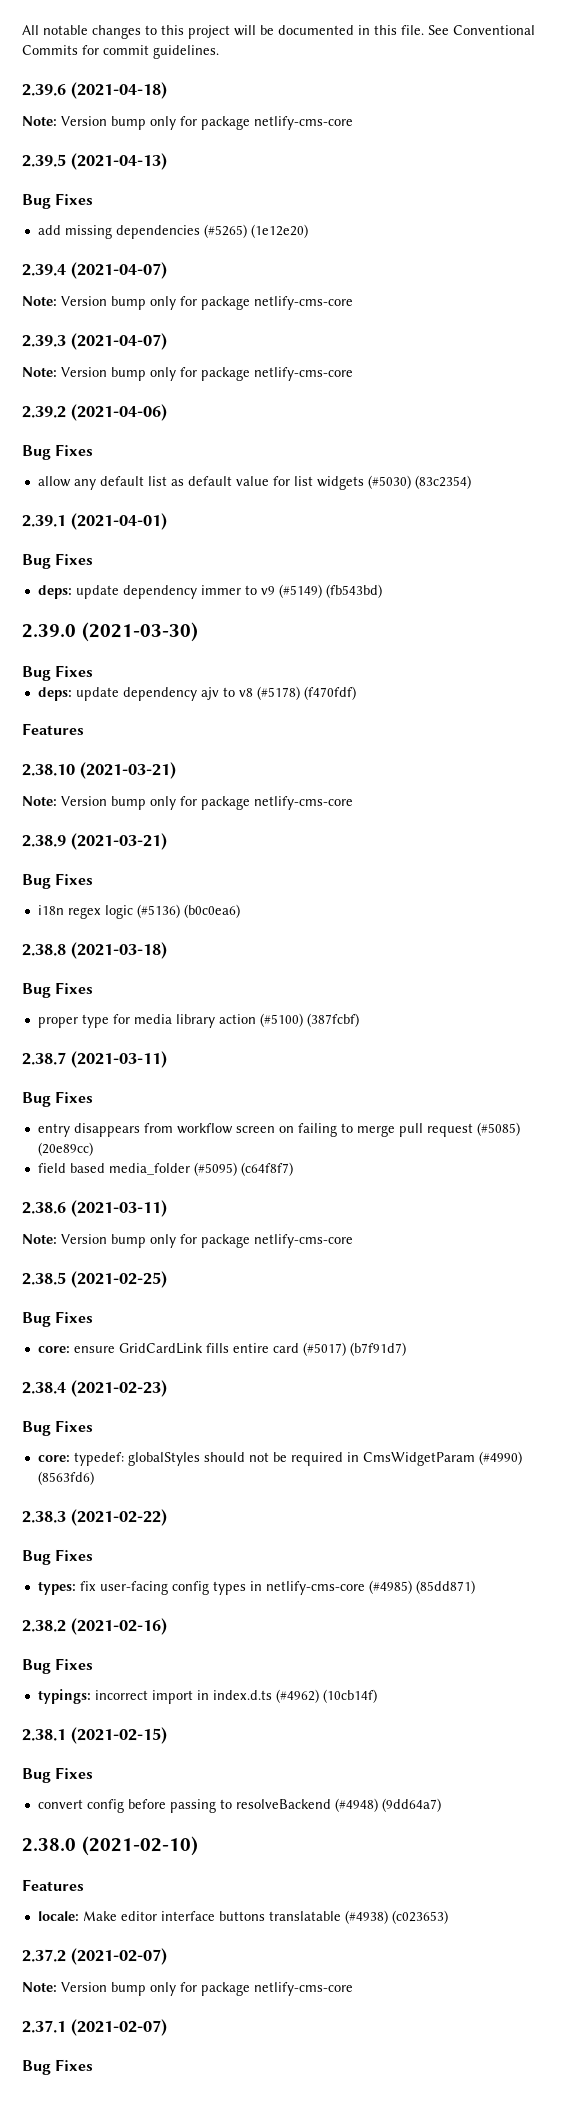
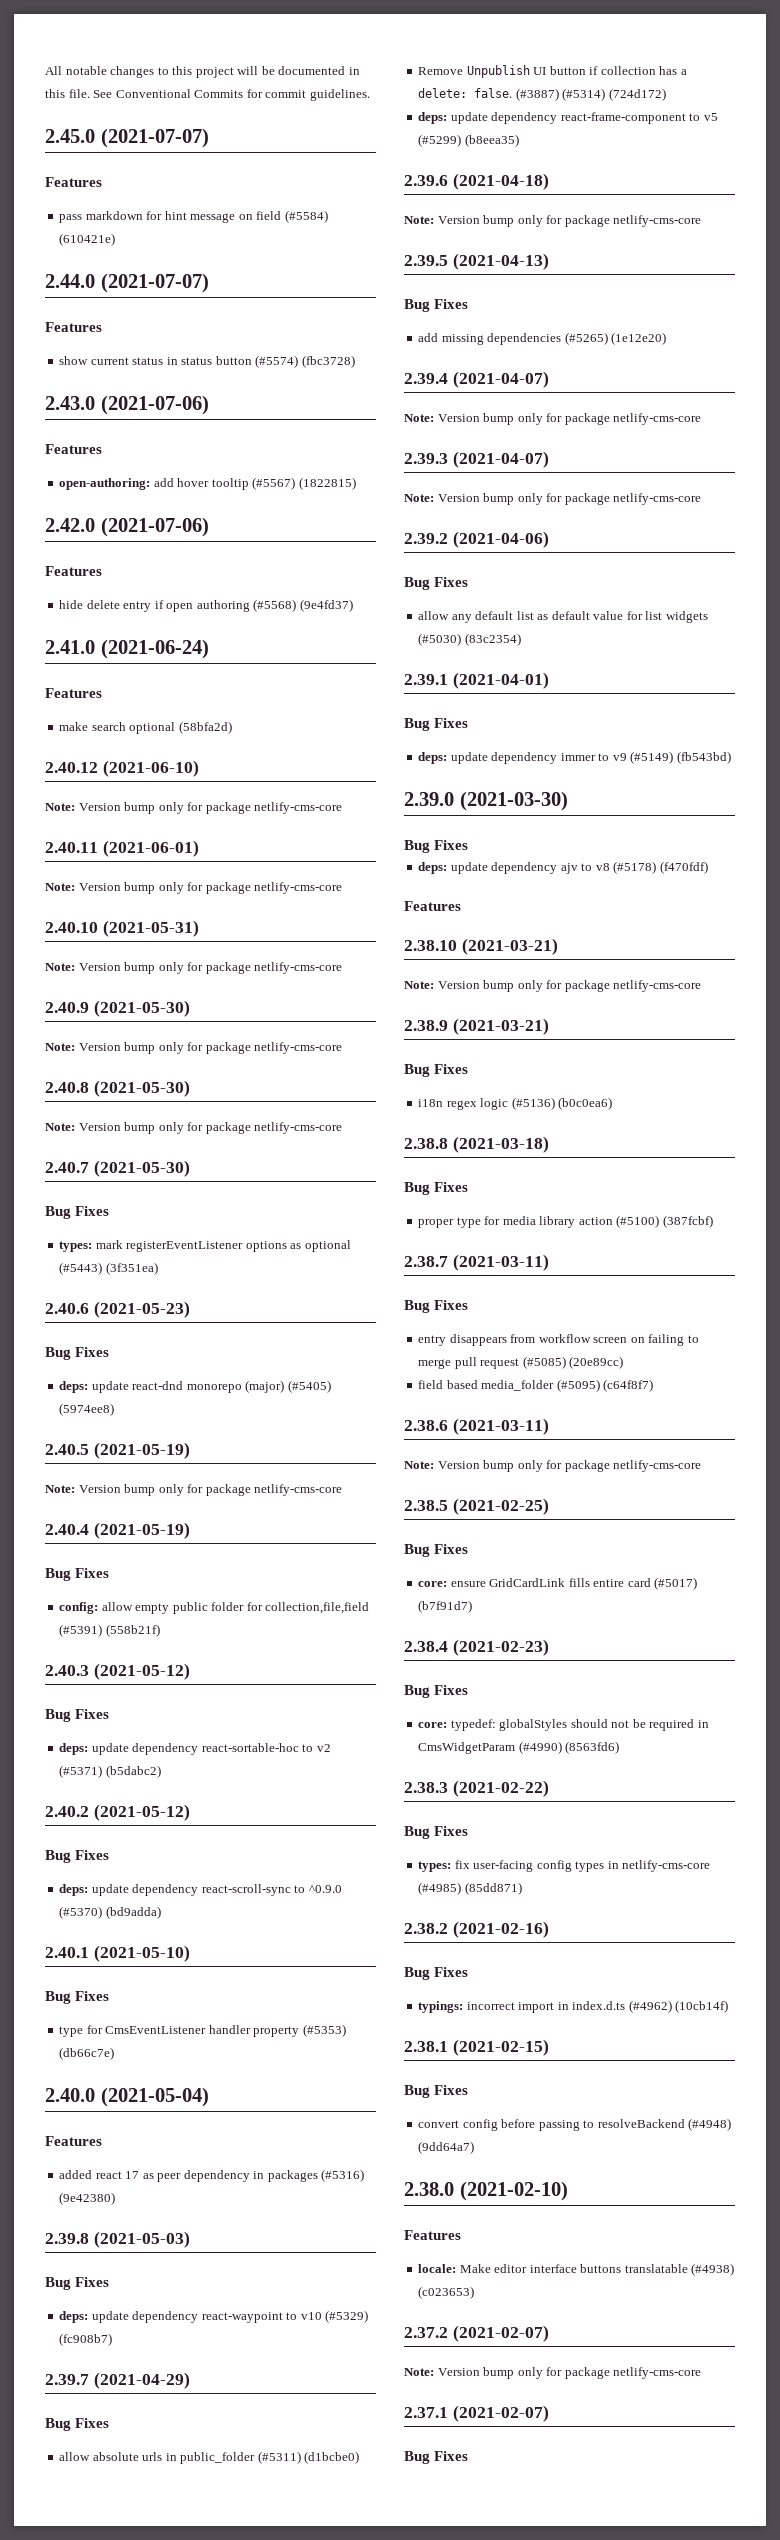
(219, 52) none -> [45,128,209,148] [45,177,102,187] [59,210,328,223] [59,233,116,246] [45,273,209,293] [45,322,102,332] [59,355,355,368] [45,395,209,415] [45,444,102,454] [59,477,356,490] [45,517,209,537] [45,566,102,576] [59,599,353,612] [45,639,209,659] [45,688,102,698] [59,721,232,734] [45,760,199,777] [45,802,343,814] [45,840,199,857] [45,882,343,894] [45,920,199,937] [45,962,343,974] [45,1000,190,1017] [45,1042,343,1054] [45,1080,190,1097] [45,1122,343,1134] [45,1160,190,1177] [45,1206,110,1219] [59,1240,351,1252] [59,1262,158,1275] [45,1301,190,1318] [45,1347,110,1360] [59,1380,331,1393] [59,1403,115,1416] [45,1442,190,1459] [45,1484,343,1496] [45,1522,190,1539] [45,1568,110,1581] [59,1602,370,1614] [59,1624,160,1637] [45,1663,190,1680] [45,1709,110,1722] [59,1743,331,1755] [59,1765,161,1778] [45,1804,190,1821] [45,1850,110,1863] [59,1884,342,1896] [59,1906,161,1919] [45,1945,190,1962] [45,1991,110,2004] [59,2024,346,2037] [59,2047,115,2060] [45,2087,209,2107] [45,2136,102,2146] [59,2169,365,2182] [59,2192,116,2205] [45,2231,190,2248] [45,2277,110,2290] [59,2310,369,2323] [59,2333,113,2346] [45,2372,190,2389] [45,2418,110,2431] [59,2451,360,2464] [418,65,687,78] [418,88,666,101] [418,112,718,124] [418,134,519,147] // 2.45.0 (2021-07-07) // Features // pass markdown for hint message on field (#5584) (610421e) // 2.44.0 (2021-07-07) // Features // show current status in status button (#5574) (fbc3728) // 2.43.0 (2021-07-06) // Features // open-authoring: add hover tooltip (#5567) (1822815) // 2.42.0 (2021-07-06) // Features // hide delete entry if open authoring (#5568) (9e4fd37) // 2.41.0 (2021-06-24) // Features // make search optional (58bfa2d) // 2.40.12 (2021-06-10) // Note: Version bump only for package netlify-cms-core // 2.40.11 (2021-06-01) // Note: Version bump only for package netlify-cms-core // 2.40.10 (2021-05-31) // Note: Version bump only for package netlify-cms-core // 2.40.9 (2021-05-30) // Note: Version bump only for package netlify-cms-core // 2.40.8 (2021-05-30) // Note: Version bump only for package netlify-cms-core // 2.40.7 (2021-05-30) // Bug Fixes // types: mark registerEventListener options as optional (#5443) (3f351ea) // 2.40.6 (2021-05-23) // Bug Fixes // deps: update react-dnd monorepo (major) (#5405) (5974ee8) // 2.40.5 (2021-05-19) // Note: Version bump only for package netlify-cms-core // 2.40.4 (2021-05-19) // Bug Fixes // config: allow empty public folder for collection,file,field (#5391) (558b21f) // 2.40.3 (2021-05-12) // Bug Fixes // deps: update dependency react-sortable-hoc to v2 (#5371) (b5dabc2) // 2.40.2 (2021-05-12) // Bug Fixes // deps: update dependency react-scroll-sync to ^0.9.0 (#5370) (bd9adda) // 2.40.1 (2021-05-10) // Bug Fixes // type for CmsEventListener handler property (#5353) (db66c7e) // 2.40.0 (2021-05-04) // Features // added react 17 as peer dependency in packages (#5316) (9e42380) // 2.39.8 (2021-05-03) // Bug Fixes // deps: update dependency react-waypoint to v10 (#5329) (fc908b7) // 2.39.7 (2021-04-29) // Bug Fixes // allow absolute urls in public_folder (#5311) (d1bcbe0) // Remove Unpublish UI button if collection has a delete: false. (#3887) (#5314) (724d172) // deps: update dependency react-frame-component to v5 (#5299) (b8eea35)

